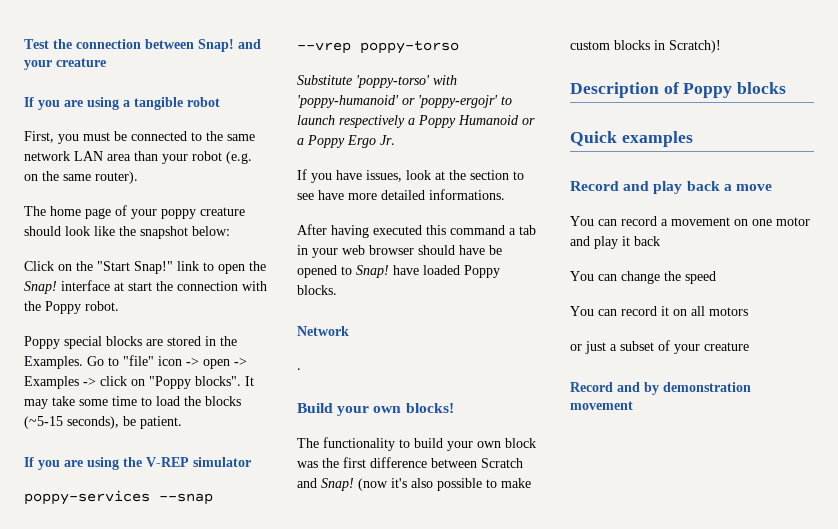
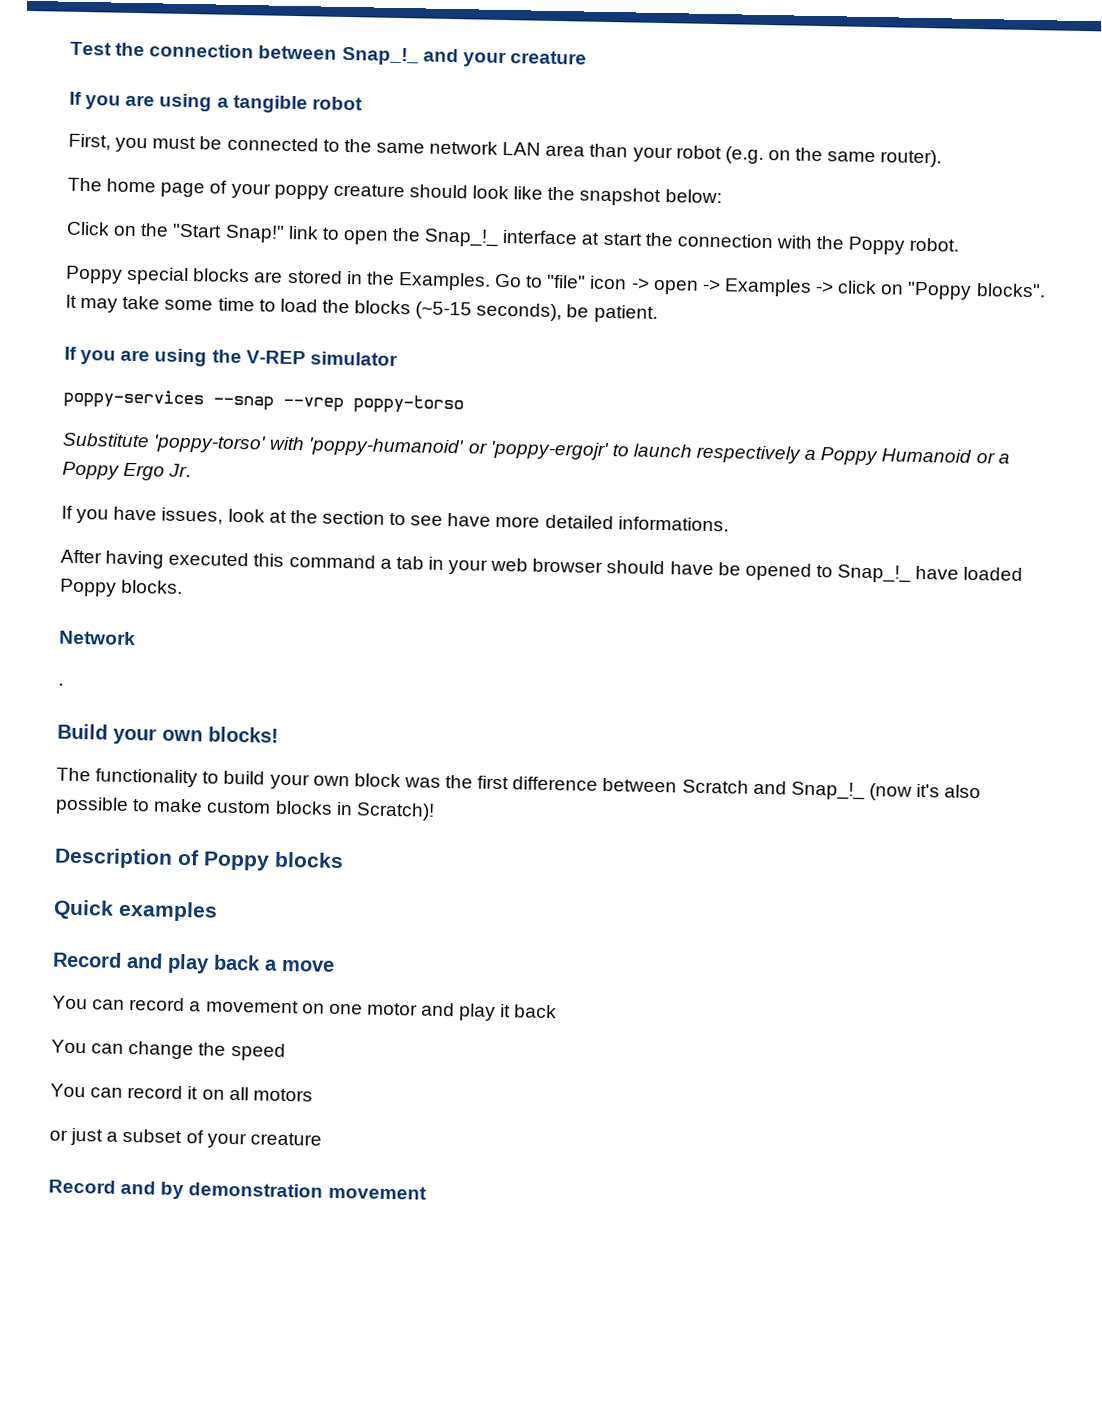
[198,39,234,52] Snap! -> [341,46,419,66] Snap_!_
[24,281,57,294] Snap! -> [424,228,500,247] Snap_!_
[356,265,389,278] Snap! -> [837,564,912,583] Snap_!_
[321,478,354,491] Snap! -> [790,781,865,800] Snap_!_

